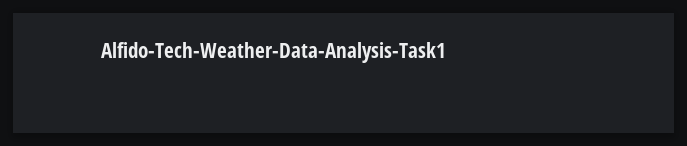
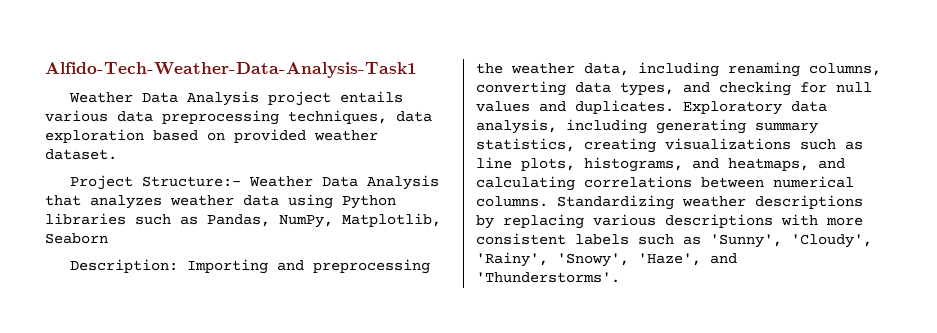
(446, 52) none -> [68,91,403,106] [45,110,432,125] [45,129,378,143] [45,149,117,160] [69,175,439,190] [45,194,396,209] [45,213,441,228] [45,233,108,244] [69,259,430,274] [476,62,881,77] [476,81,872,96] [476,100,827,115] [476,119,818,134] [476,138,863,153] [476,157,845,172] [476,176,854,191] [476,195,863,210] [476,214,863,229] [476,233,872,248] [476,252,737,267] [476,272,620,283] // Weather Data Analysis project entails various data preprocessing techniques, data exploration based on provided weather dataset. // Project Structure:- Weather Data Analysis that analyzes weather data using Python libraries such as Pandas, NumPy, Matplotlib, Seaborn // Description: Importing and preprocessing the weather data, including renaming columns, converting data types, and checking for null values and duplicates. Exploratory data analysis, including generating summary statistics, creating visualizations such as line plots, histograms, and heatmaps, and calculating correlations between numerical columns. Standardizing weather descriptions by replacing various descriptions with more consistent labels such as 'Sunny', 'Cloudy', 'Rainy', 'Snowy', 'Haze', and 'Thunderstorms'.

